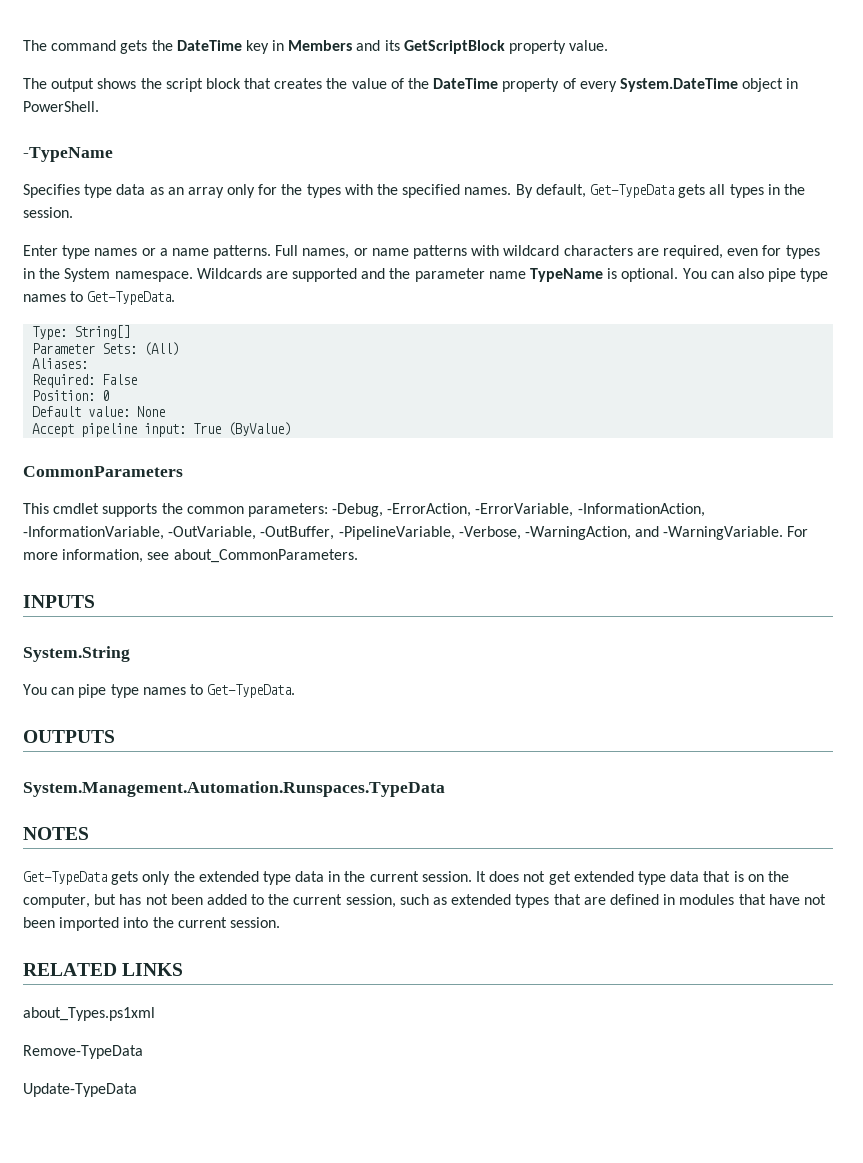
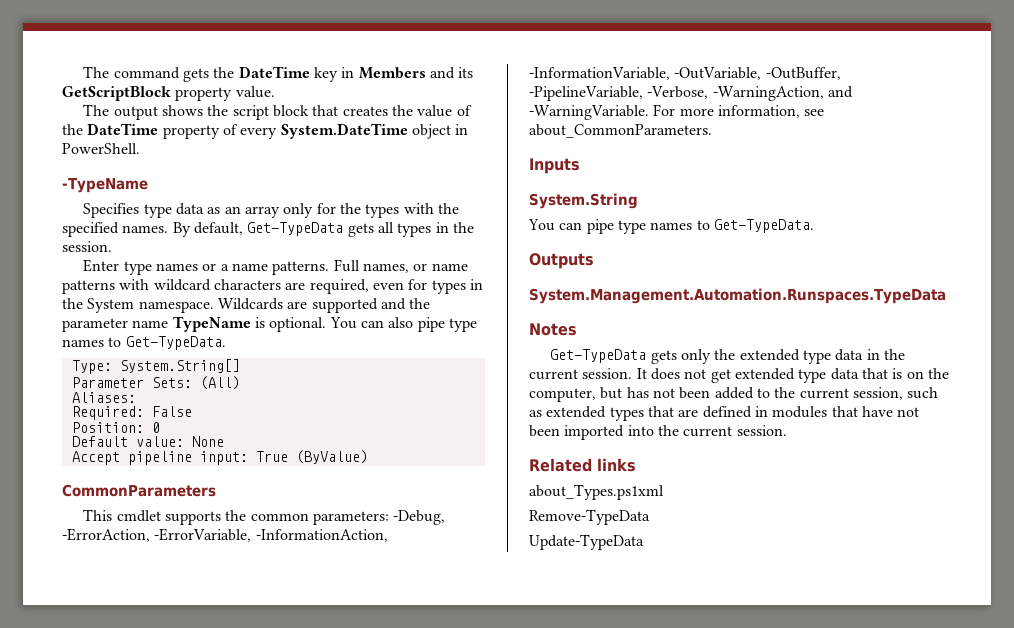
[74,325,131,339] String[] -> [119,359,240,373] System.String[]
[23,595,95,608] INPUTS -> [529,158,580,174] Inputs
[23,730,115,743] OUTPUTS -> [529,253,594,269] Outputs
[23,827,89,840] NOTES -> [529,323,577,336] Notes
[23,963,184,976] RELATED LINKS -> [529,458,636,472] Related links

